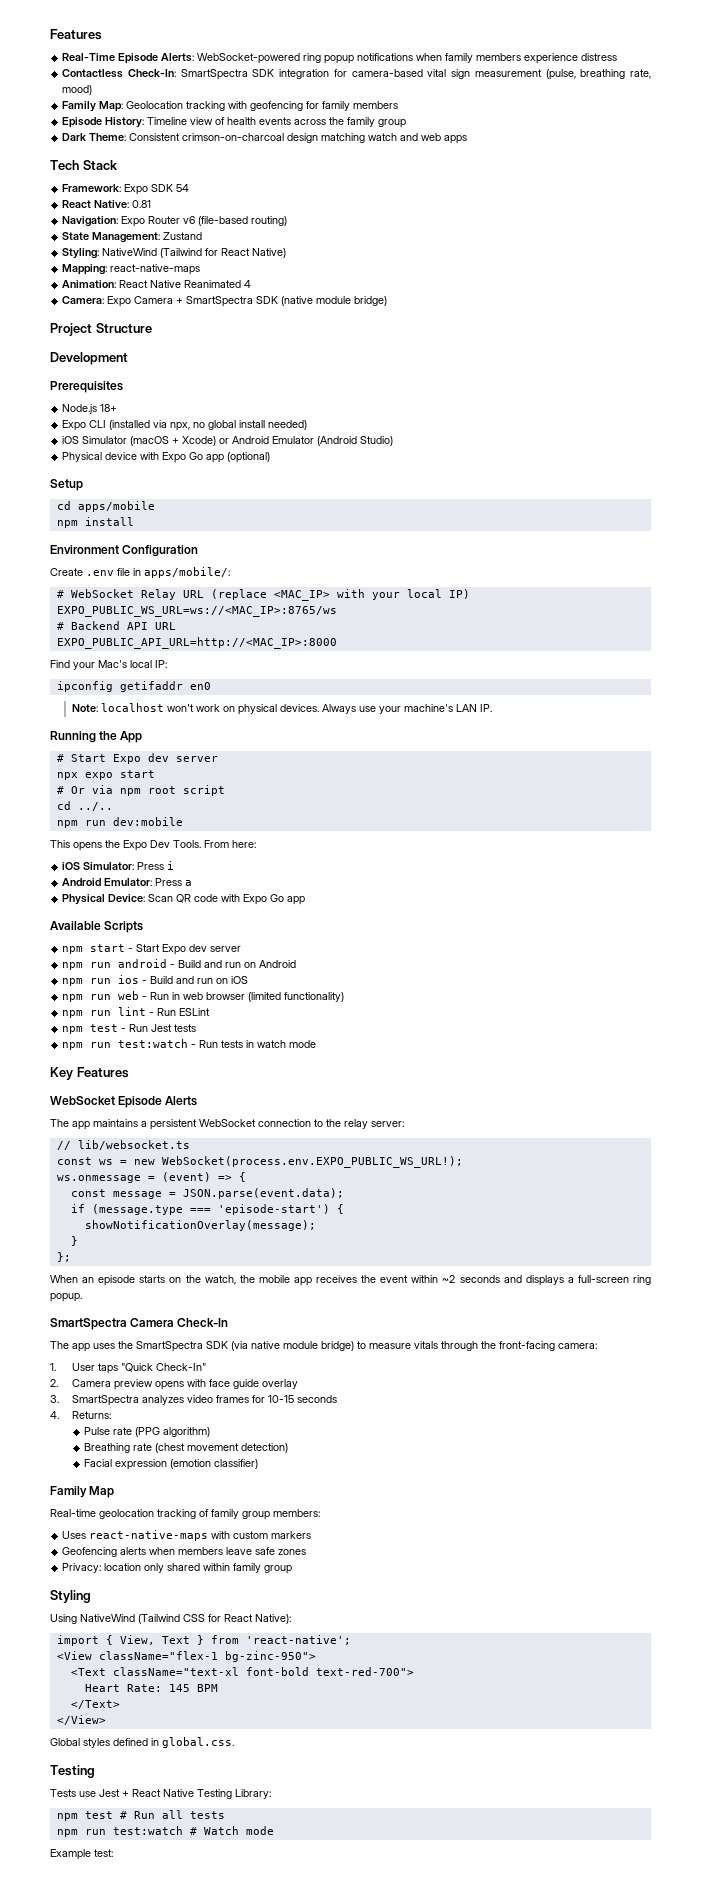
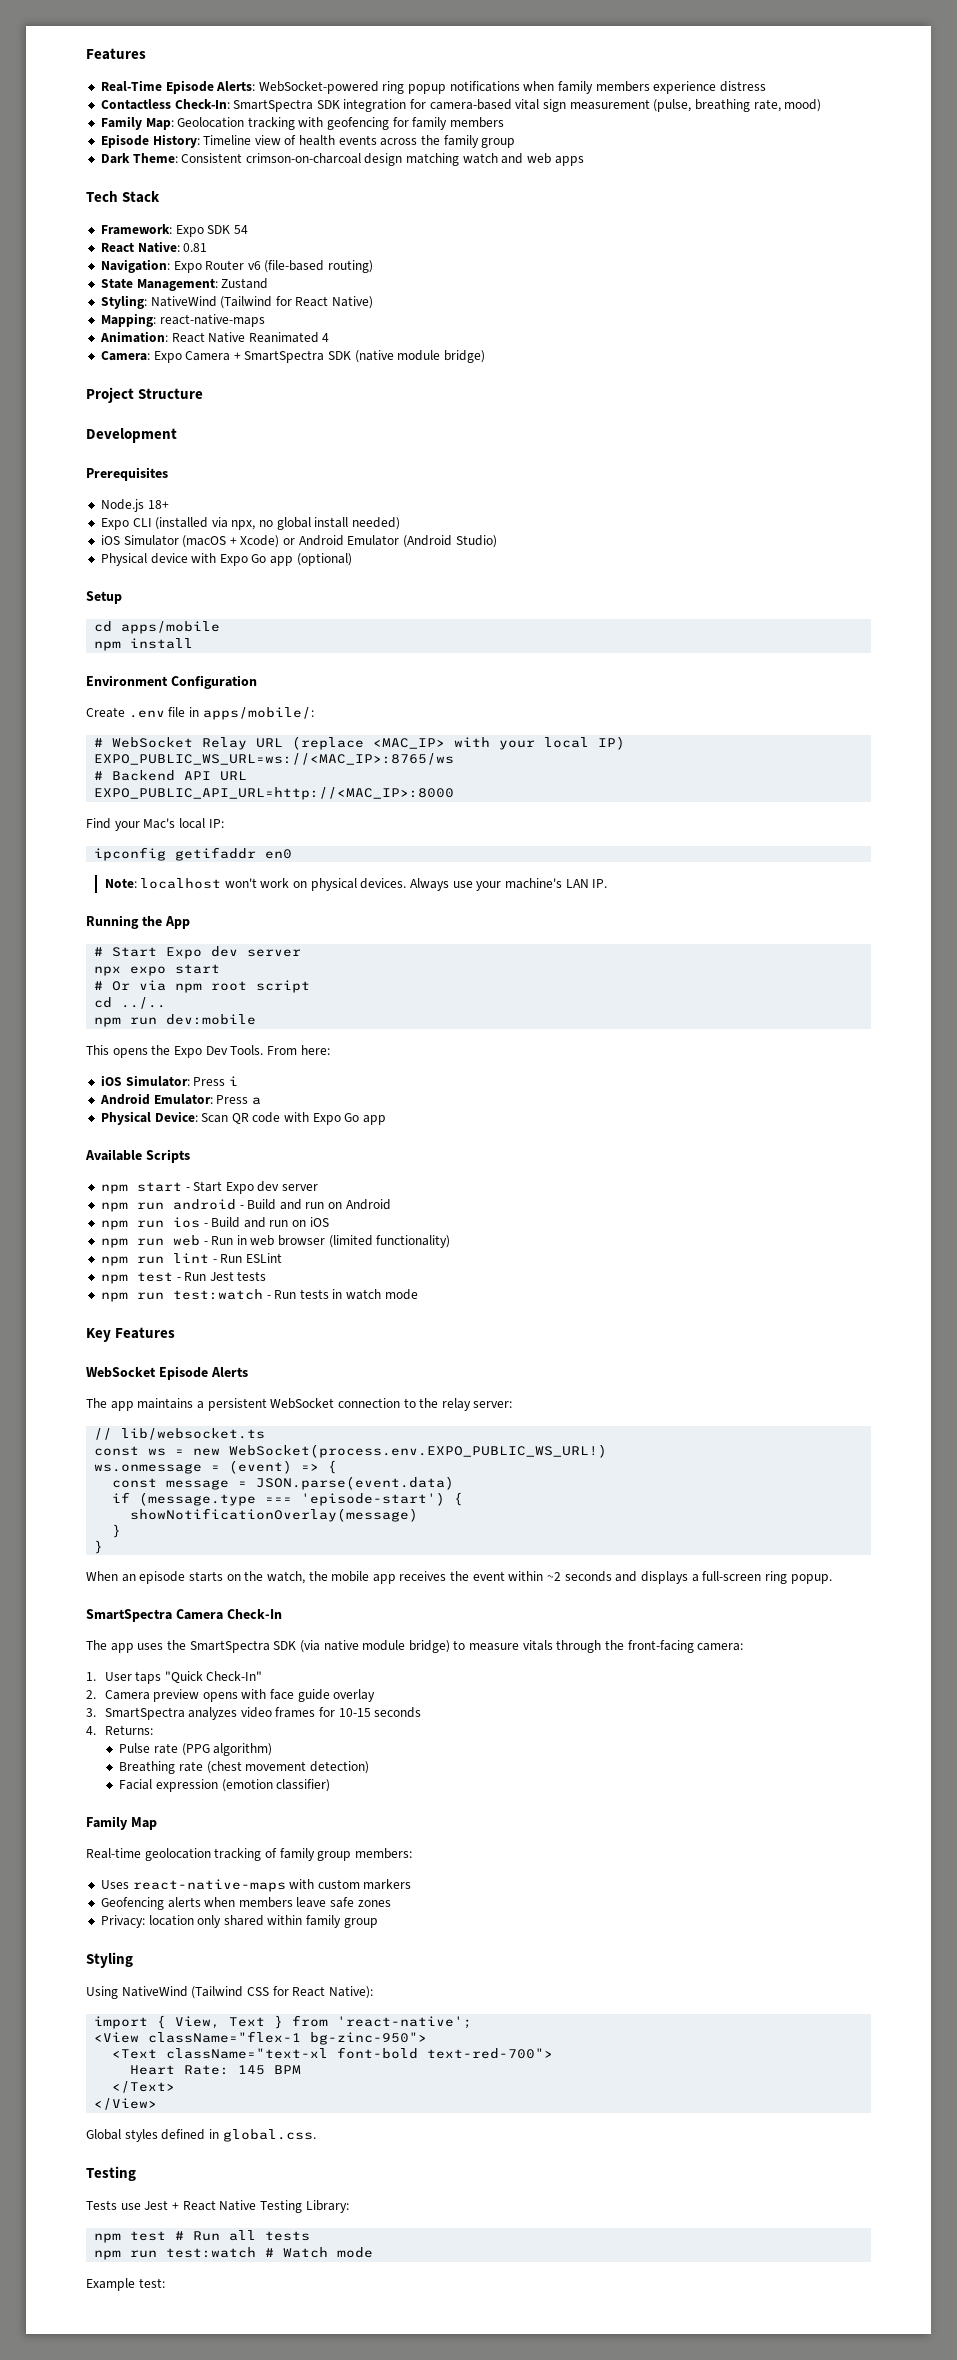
[161,1156,463,1168] WebSocket(process.env.EXPO_PUBLIC_WS_URL!); -> [229,1444,608,1458] WebSocket(process.env.EXPO_PUBLIC_WS_URL!)
[182,1188,344,1199] JSON.parse(event.data); -> [256,1476,455,1490] JSON.parse(event.data)
[84,1220,316,1231] [70,1236,78,1246] [56,1252,71,1262] showNotificationOverlay(message); // } // }; -> [130,1508,419,1522] [112,1524,122,1538] [94,1540,104,1554] showNotificationOverlay(message) // } // }

